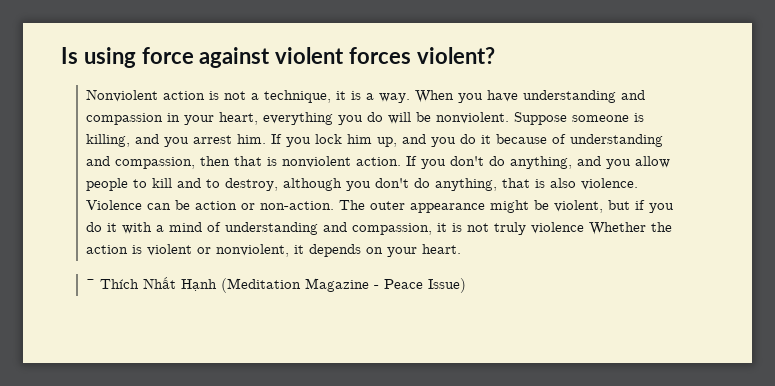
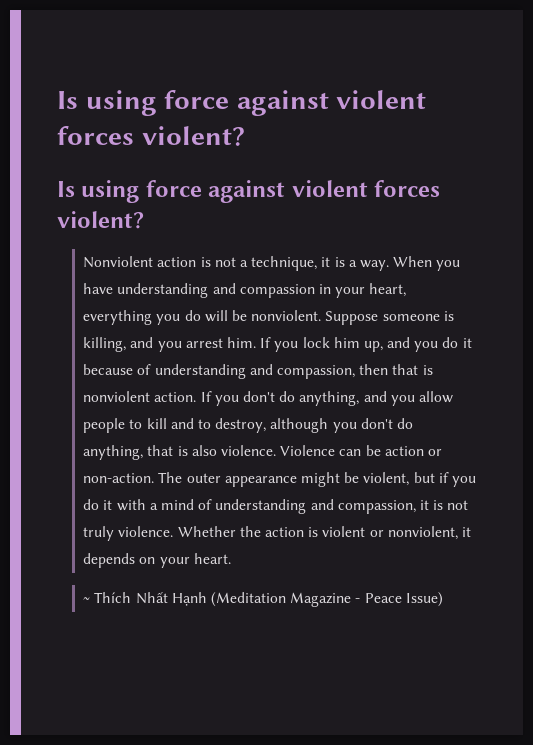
[61,47,495,68] Is using force against violent forces violent? -> [57,90,427,116] [57,126,245,146] [57,180,441,203] [57,211,144,229] Is using force against violent forces violent? // Is using force against violent forces violent?
[530,222,584,234] violence -> [118,526,174,537] violence.

